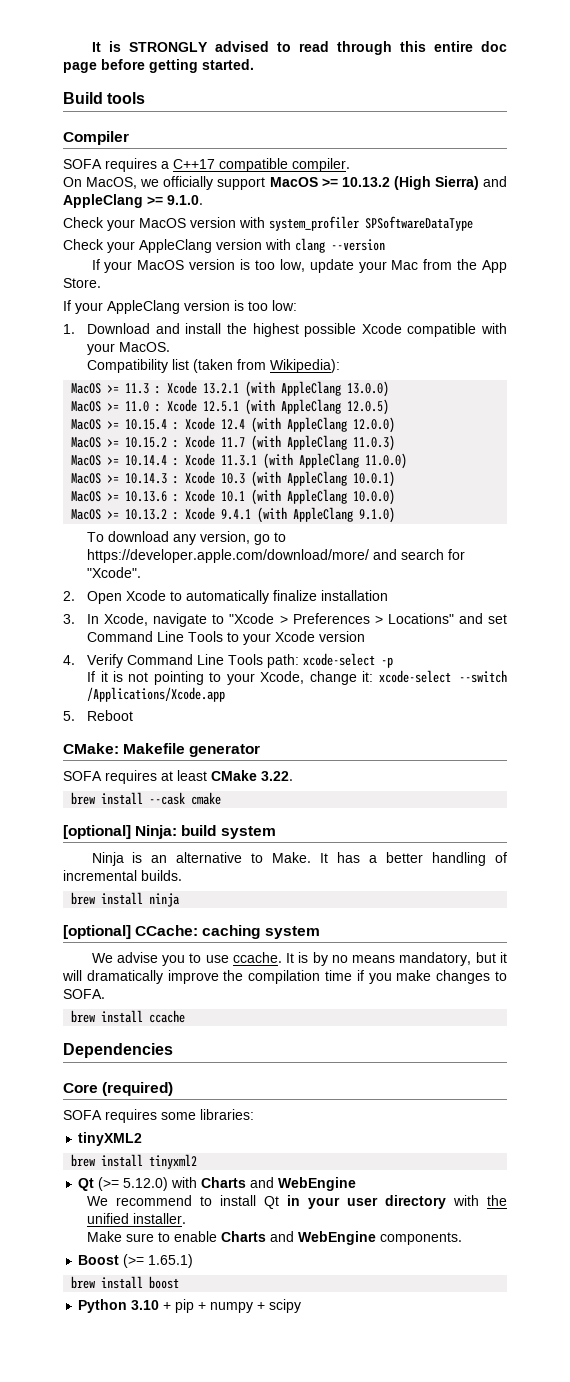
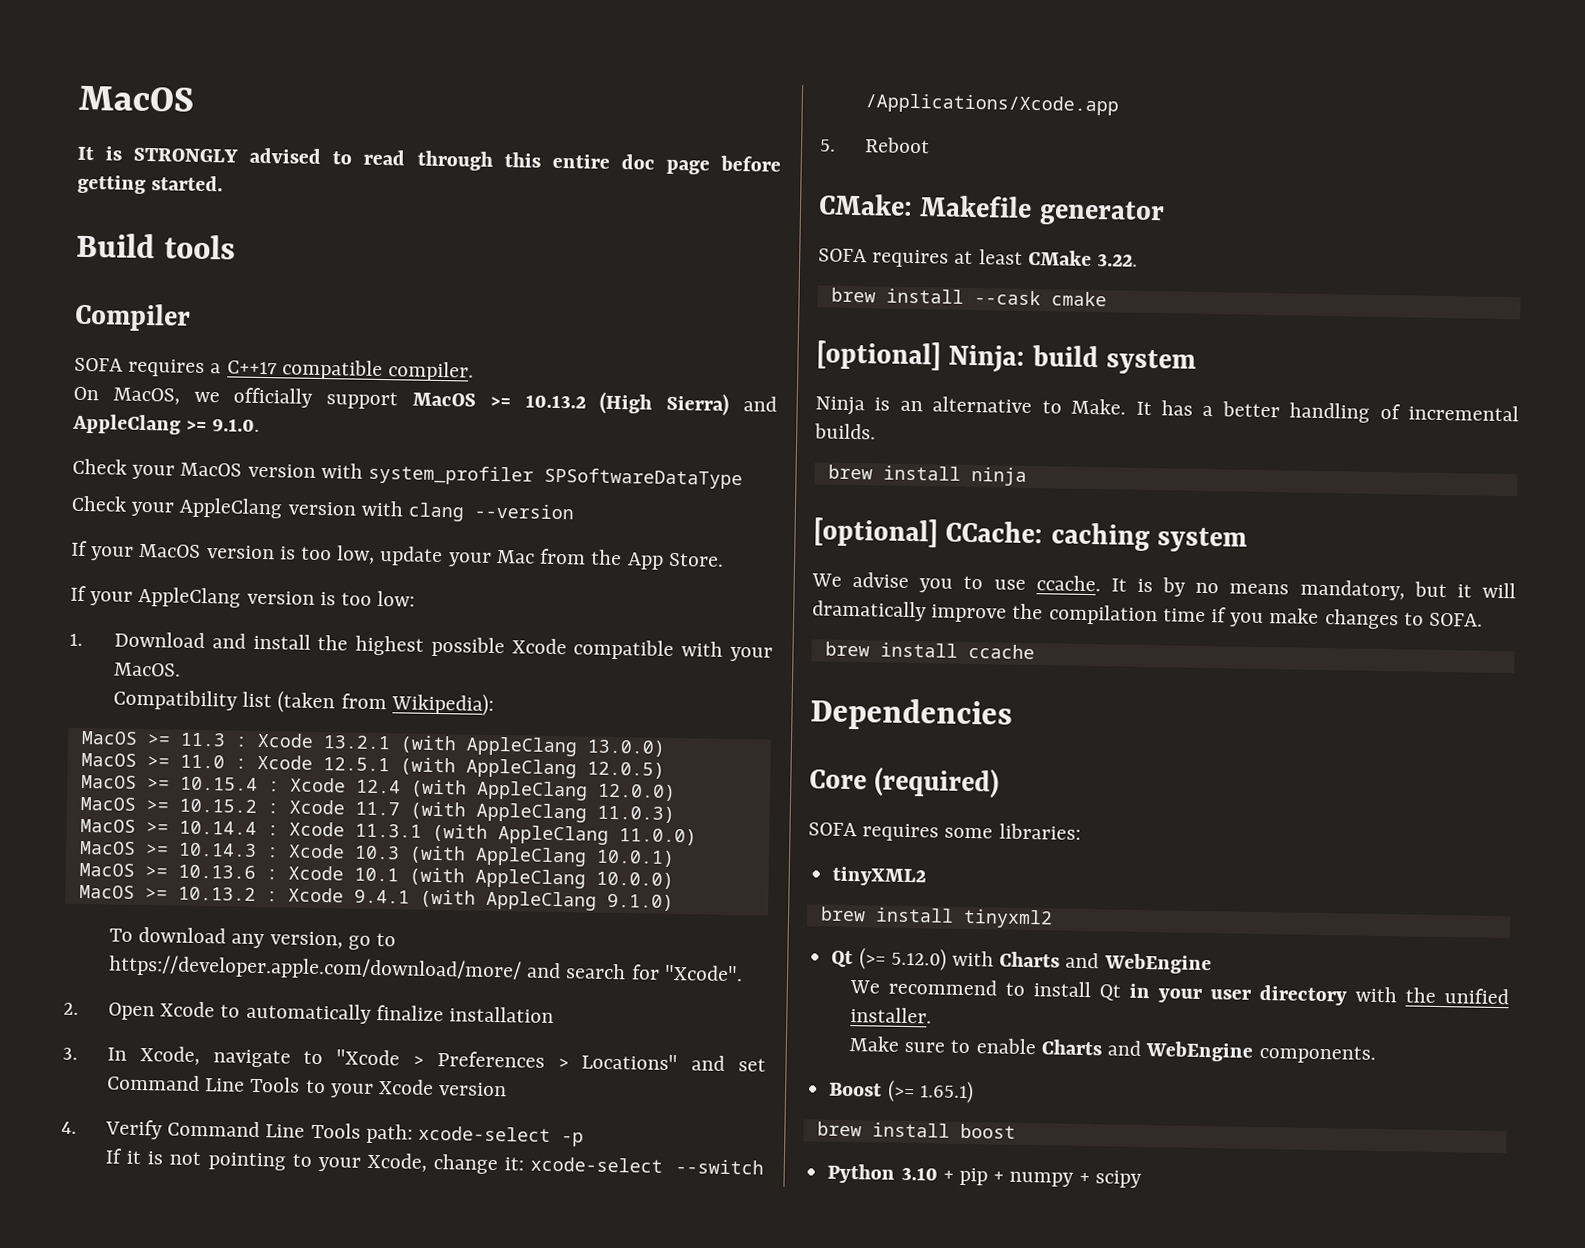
(91, 47) none -> [78,85,194,112] MacOS //

